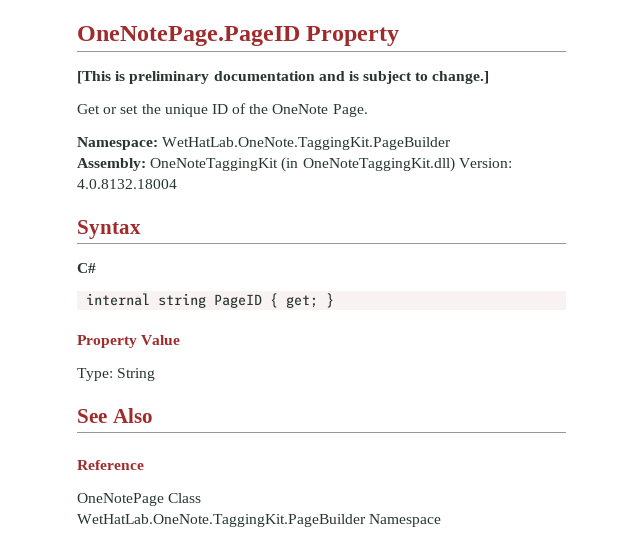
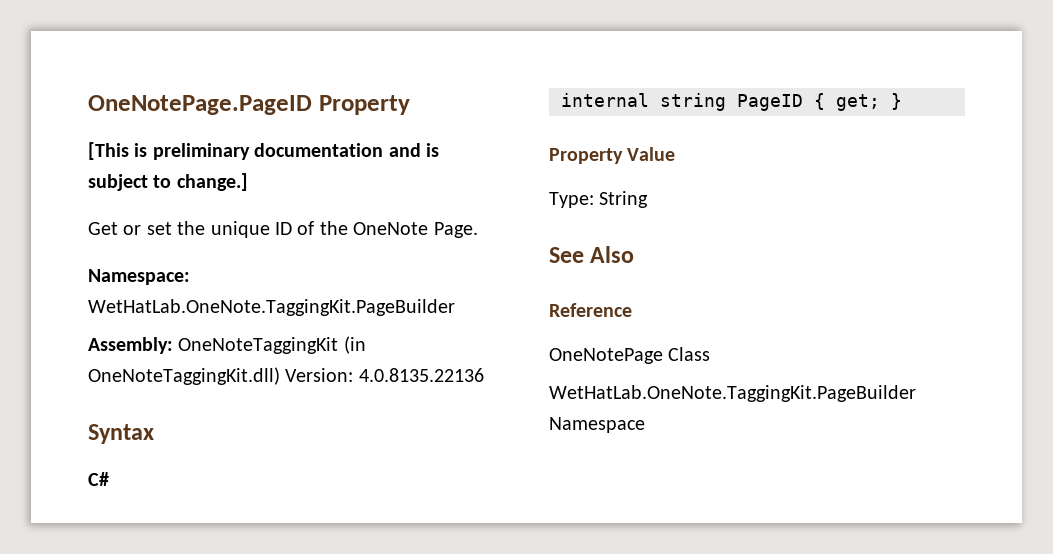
[77,179,177,189] 4.0.8132.18004 -> [358,368,484,382] 4.0.8135.22136

